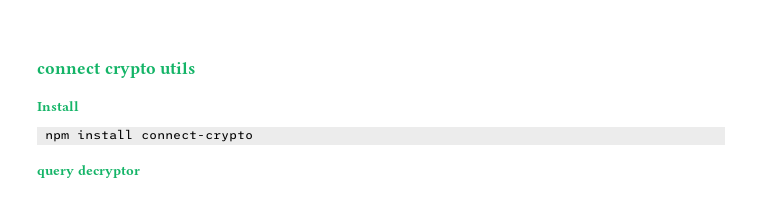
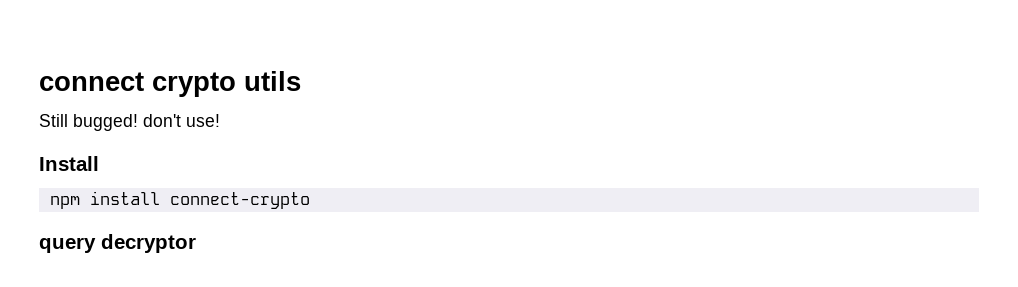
(196, 68) none -> [39,114,220,131] // Still bugged! don't use!

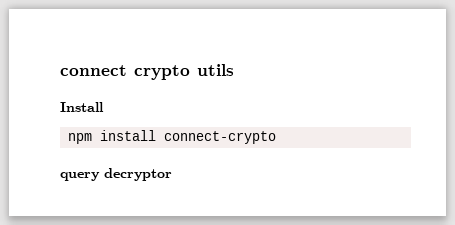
[39,114,220,131] // Still bugged! don't use! -> (234, 70) none

